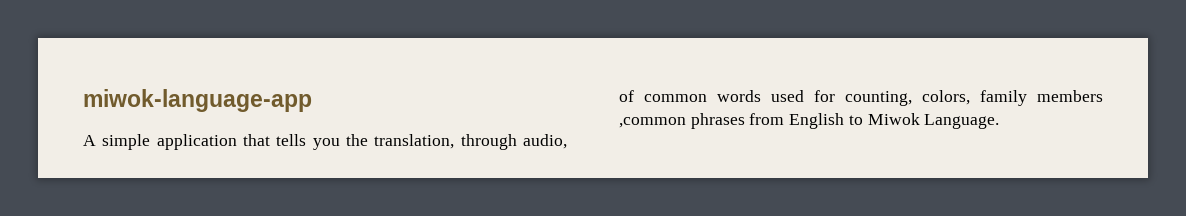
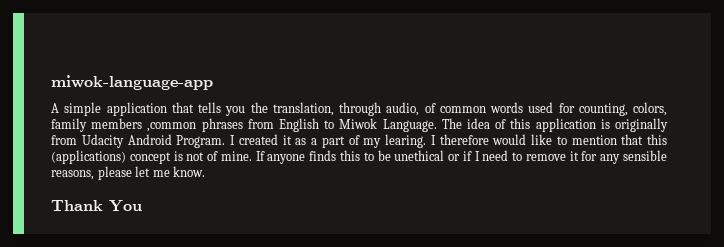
(1000, 121) none -> [441,118,668,132] [51,134,667,148] [51,150,667,164] [51,166,206,180] [51,200,142,212] The idea of this application is originally from Udacity Android Program. I created it as a part of my learing. I therefore would like to mention that this (applications) concept is not of mine. If anyone finds this to be unethical or if I need to remove it for any sensible reasons, please let me know. // Thank You

